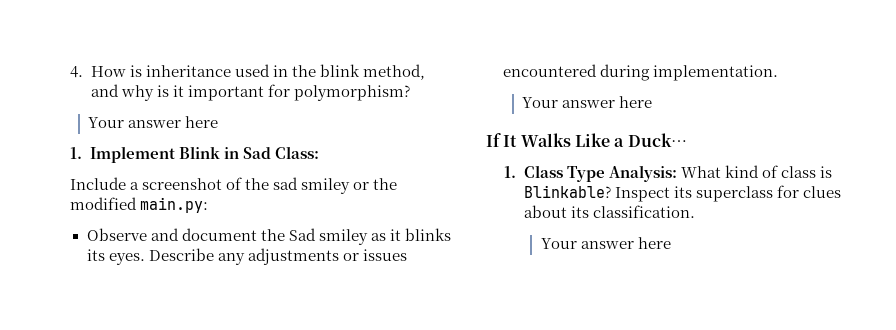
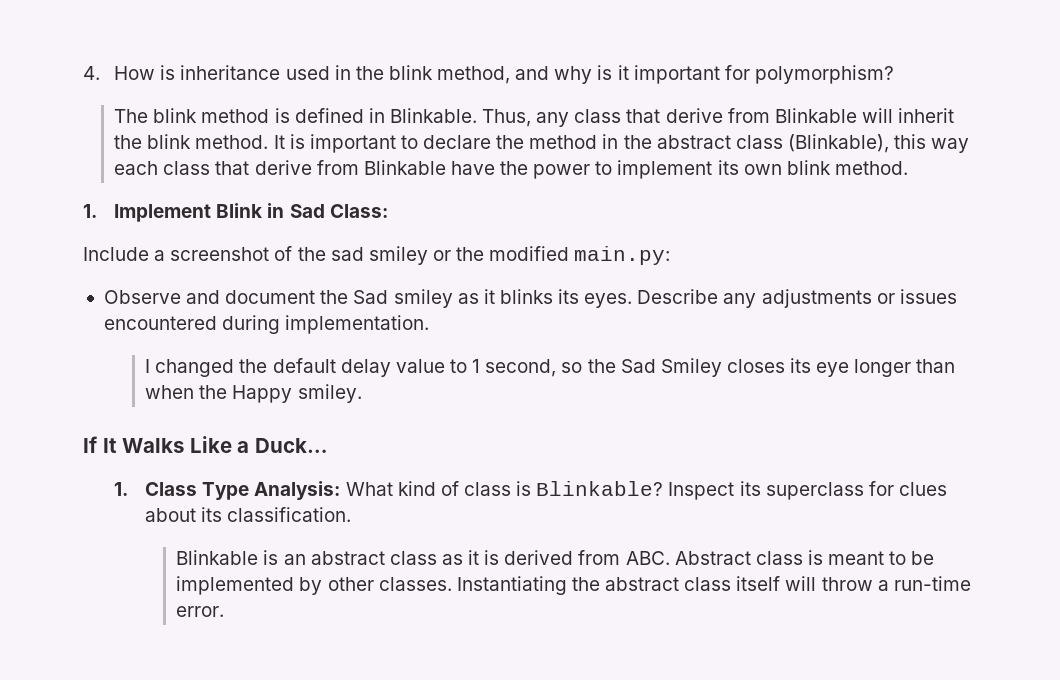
[88,116,219,128] Your answer here -> [114,108,955,127] [114,134,970,153] [114,160,908,179] The blink method is defined in Blinkable. Thus, any class that derive from Blinkable will inherit the blink method. It is important to declare the method in the abstract class (Blinkable), this way each class that derive from Blinkable have the power to implement its own blink method.
[522,96,653,108] Your answer here -> [145,358,956,377] [145,384,362,403] I changed the default delay value to 1 second, so the Sad Smiley closes its eye longer than when the Happy smiley.
[540,237,671,249] Your answer here -> [176,550,935,565] [176,576,971,595] [176,606,225,617] Blinkable is an abstract class as it is derived from ABC. Abstract class is meant to be implemented by other classes. Instantiating the abstract class itself will throw a run-time error.

